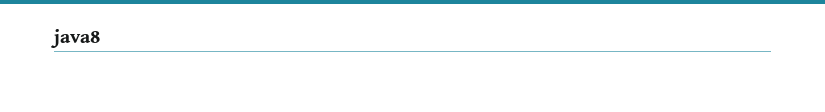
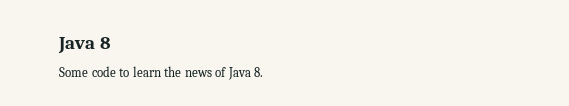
[50,29,100,48] java8 -> [58,37,111,54] [59,66,264,80] Java 8 // Some code to learn the news of Java 8.

